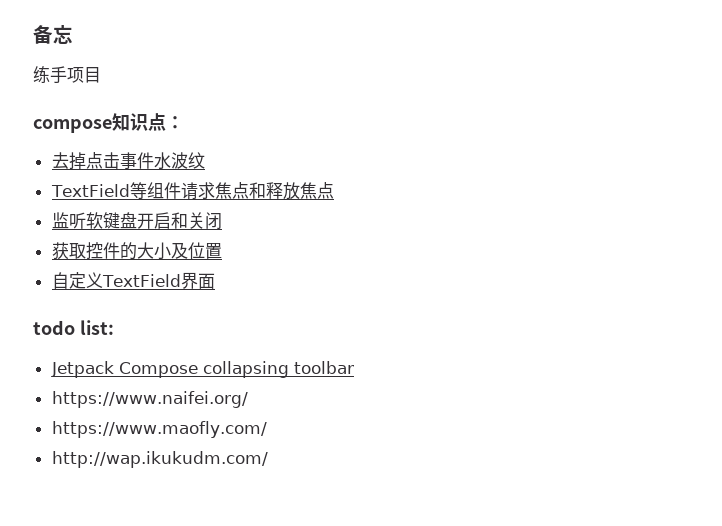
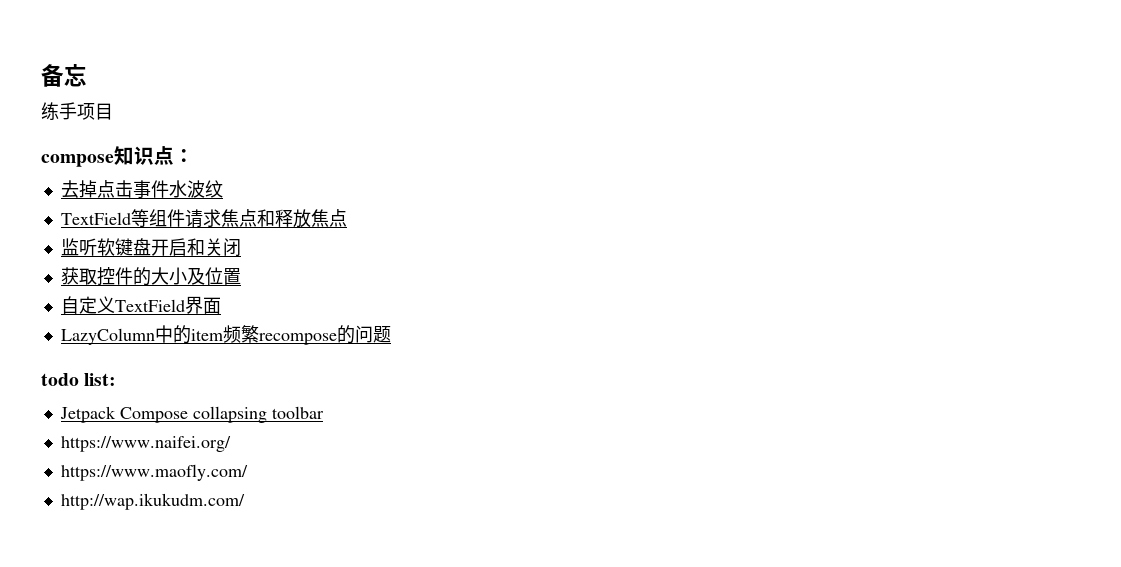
(215, 281) none -> [60,325,391,345] // LazyColumn中的item频繁recompose的问题

